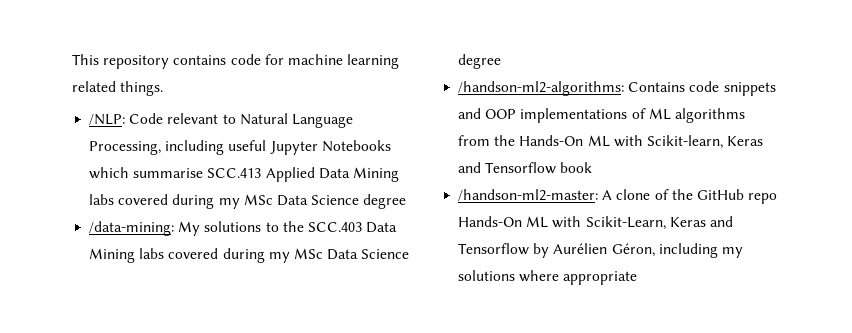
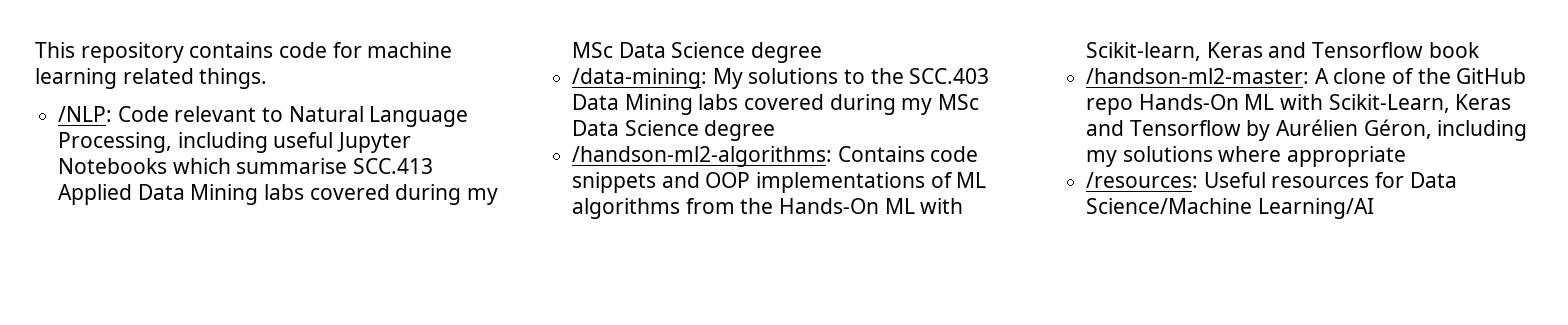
(638, 278) none -> [1086,172,1457,188] [1086,198,1374,219] // /resources: Useful resources for Data Science/Machine Learning/AI

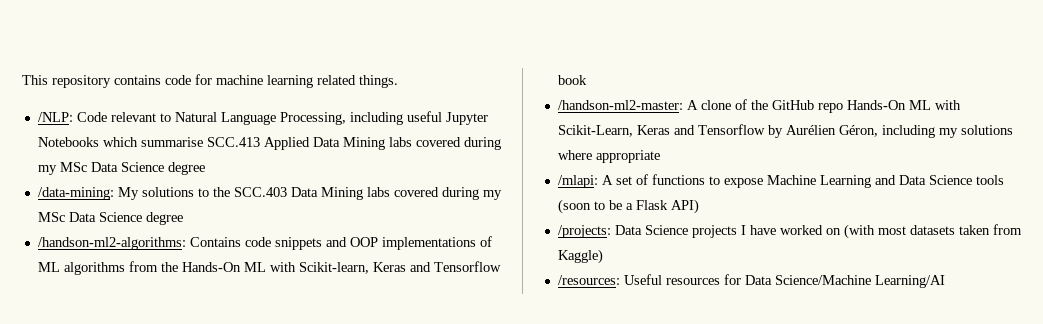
(1407, 156) none -> [557,174,1004,188] [557,199,699,214] [557,224,1022,239] [557,249,603,264] // /mlapi: A set of functions to expose Machine Learning and Data Science tools (soon to be a Flask API) // /projects: Data Science projects I have worked on (with most datasets taken from Kaggle)

